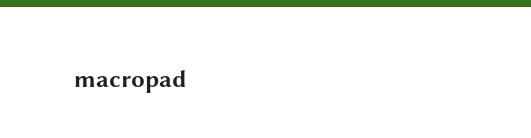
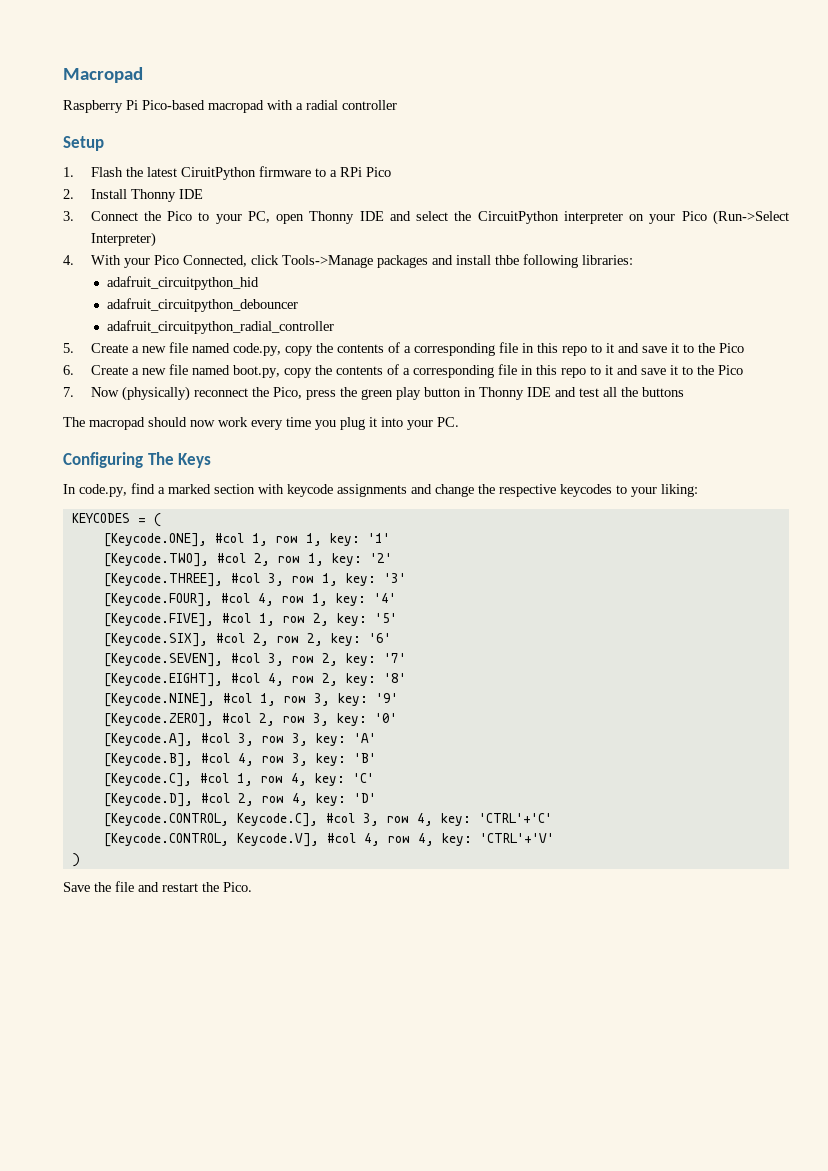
[74,70,186,93] macropad -> [63,67,143,83] [63,100,397,113] [63,136,104,151] [63,166,391,180] [63,189,203,202] [63,210,790,225] [90,232,156,247] [63,254,633,268] [106,276,259,290] [106,298,298,312] [106,320,334,334] [63,342,744,356] [63,364,743,378] [63,386,684,401] [63,417,459,430] [63,452,212,468] [63,483,698,497] [71,513,161,527] [103,533,390,547] [103,553,392,567] [103,573,406,587] [103,593,396,607] [103,613,397,627] [103,633,391,647] [103,653,406,667] [103,673,406,687] [103,693,398,707] [103,713,397,727] [103,733,376,747] [103,753,376,767] [103,773,374,787] [103,793,376,807] [103,813,552,827] [103,833,554,847] [71,853,80,867] [63,881,252,892] Macropad // Raspberry Pi Pico-based macropad with a radial controller // Setup // 1. Flash the latest CiruitPython firmware to a RPi Pico // 2. Install Thonny IDE // 3. Connect the Pico to your PC, open Thonny IDE and select the CircuitPython interpreter on your Pico (Run->Select Interpreter) // 4. With your Pico Connected, click Tools->Manage packages and install thbe following libraries: // adafruit_circuitpython_hid // adafruit_circuitpython_debouncer // adafruit_circuitpython_radial_controller // 5. Create a new file named code.py, copy the contents of a corresponding file in this repo to it and save it to the Pico // 6. Create a new file named boot.py, copy the contents of a corresponding file in this repo to it and save it to the Pico // 7. Now (physically) reconnect the Pico, press the green play button in Thonny IDE and test all the buttons // The macropad should now work every time you plug it into your PC. // Configuring The Keys // In code.py, find a marked section with keycode assignments and change the respective keycodes to your liking: // KEYCODES = ( // [Keycode.ONE], #col 1, row 1, key: '1' // [Keycode.TWO], #col 2, row 1, key: '2' // [Keycode.THREE], #col 3, row 1, key: '3' // [Keycode.FOUR], #col 4, row 1, key: '4' // [Keycode.FIVE], #col 1, row 2, key: '5' // [Keycode.SIX], #col 2, row 2, key: '6' // [Keycode.SEVEN], #col 3, row 2, key: '7' // [Keycode.EIGHT], #col 4, row 2, key: '8' // [Keycode.NINE], #col 1, row 3, key: '9' // [Keycode.ZERO], #col 2, row 3, key: '0' // [Keycode.A], #col 3, row 3, key: 'A' // [Keycode.B], #col 4, row 3, key: 'B' // [Keycode.C], #col 1, row 4, key: 'C' // [Keycode.D], #col 2, row 4, key: 'D' // [Keycode.CONTROL, Keycode.C], #col 3, row 4, key: 'CTRL'+'C' // [Keycode.CONTROL, Keycode.V], #col 4, row 4, key: 'CTRL'+'V' // ) // Save the file and restart the Pico.

